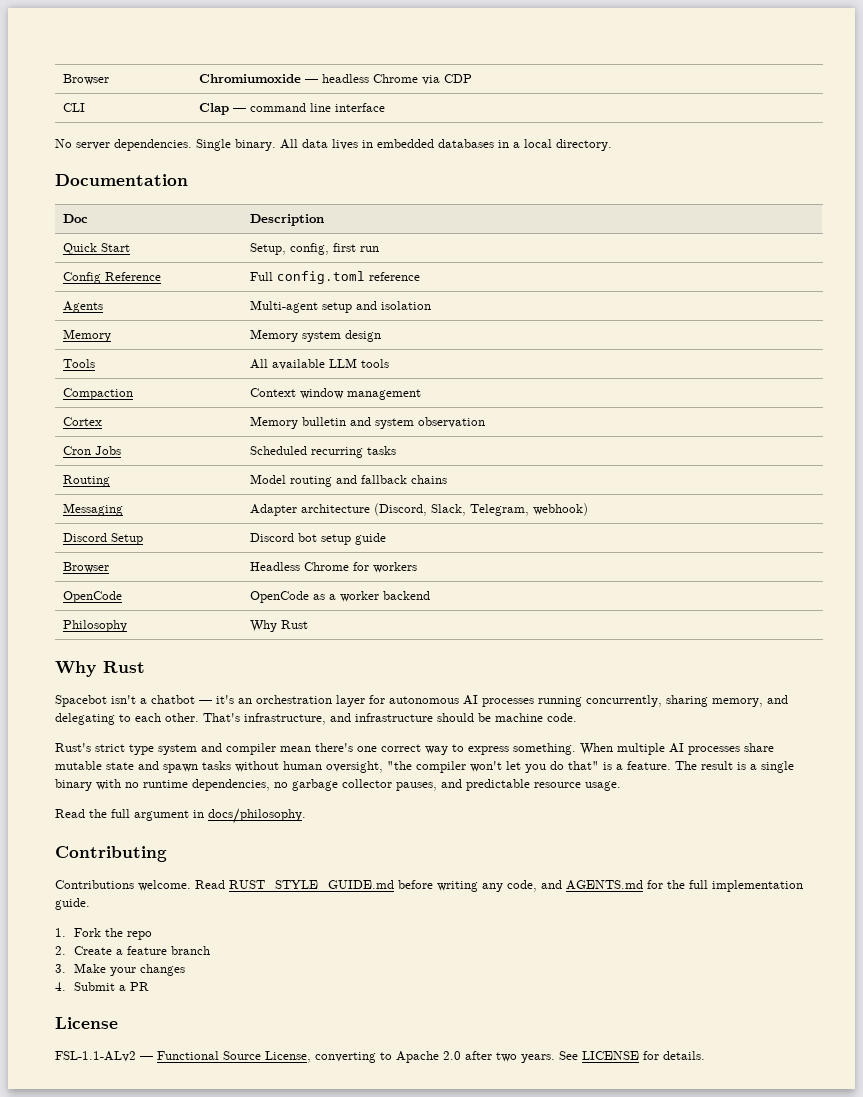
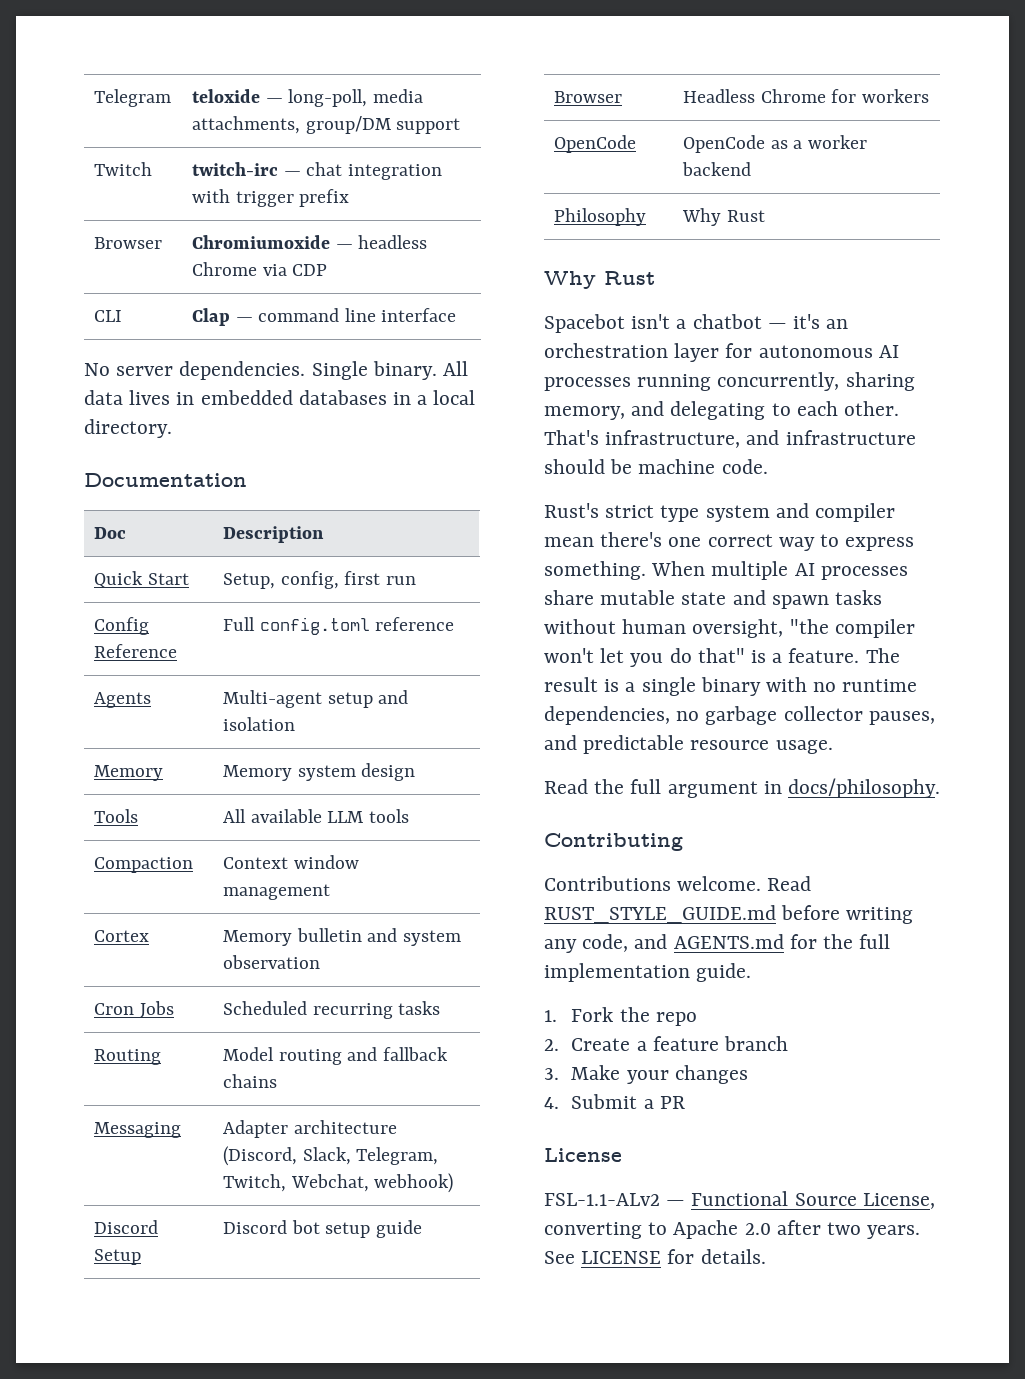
(63, 79) none -> [94,89,172,107] [192,89,423,107] [192,116,461,134] [94,162,153,176] [192,162,442,180] [192,189,350,207] Telegram | teloxide — long-poll, media attachments, group/DM support // Twitch | twitch-irc — chat integration with trigger prefix //
(530, 510) none -> [223,1174,369,1192] Twitch, Webchat,

